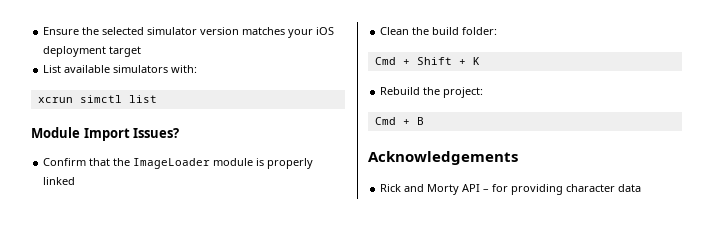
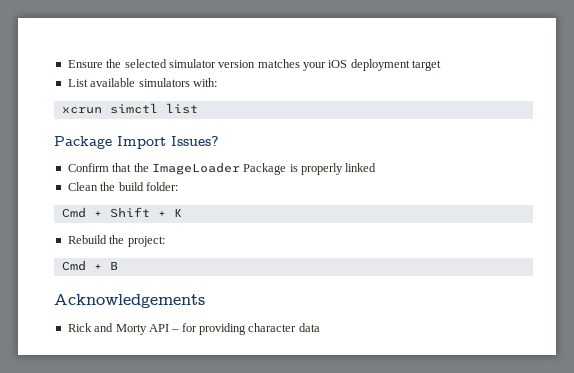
[31,127,80,138] Module -> [54,136,112,149] Package
[213,158,254,166] module -> [243,163,287,175] Package

